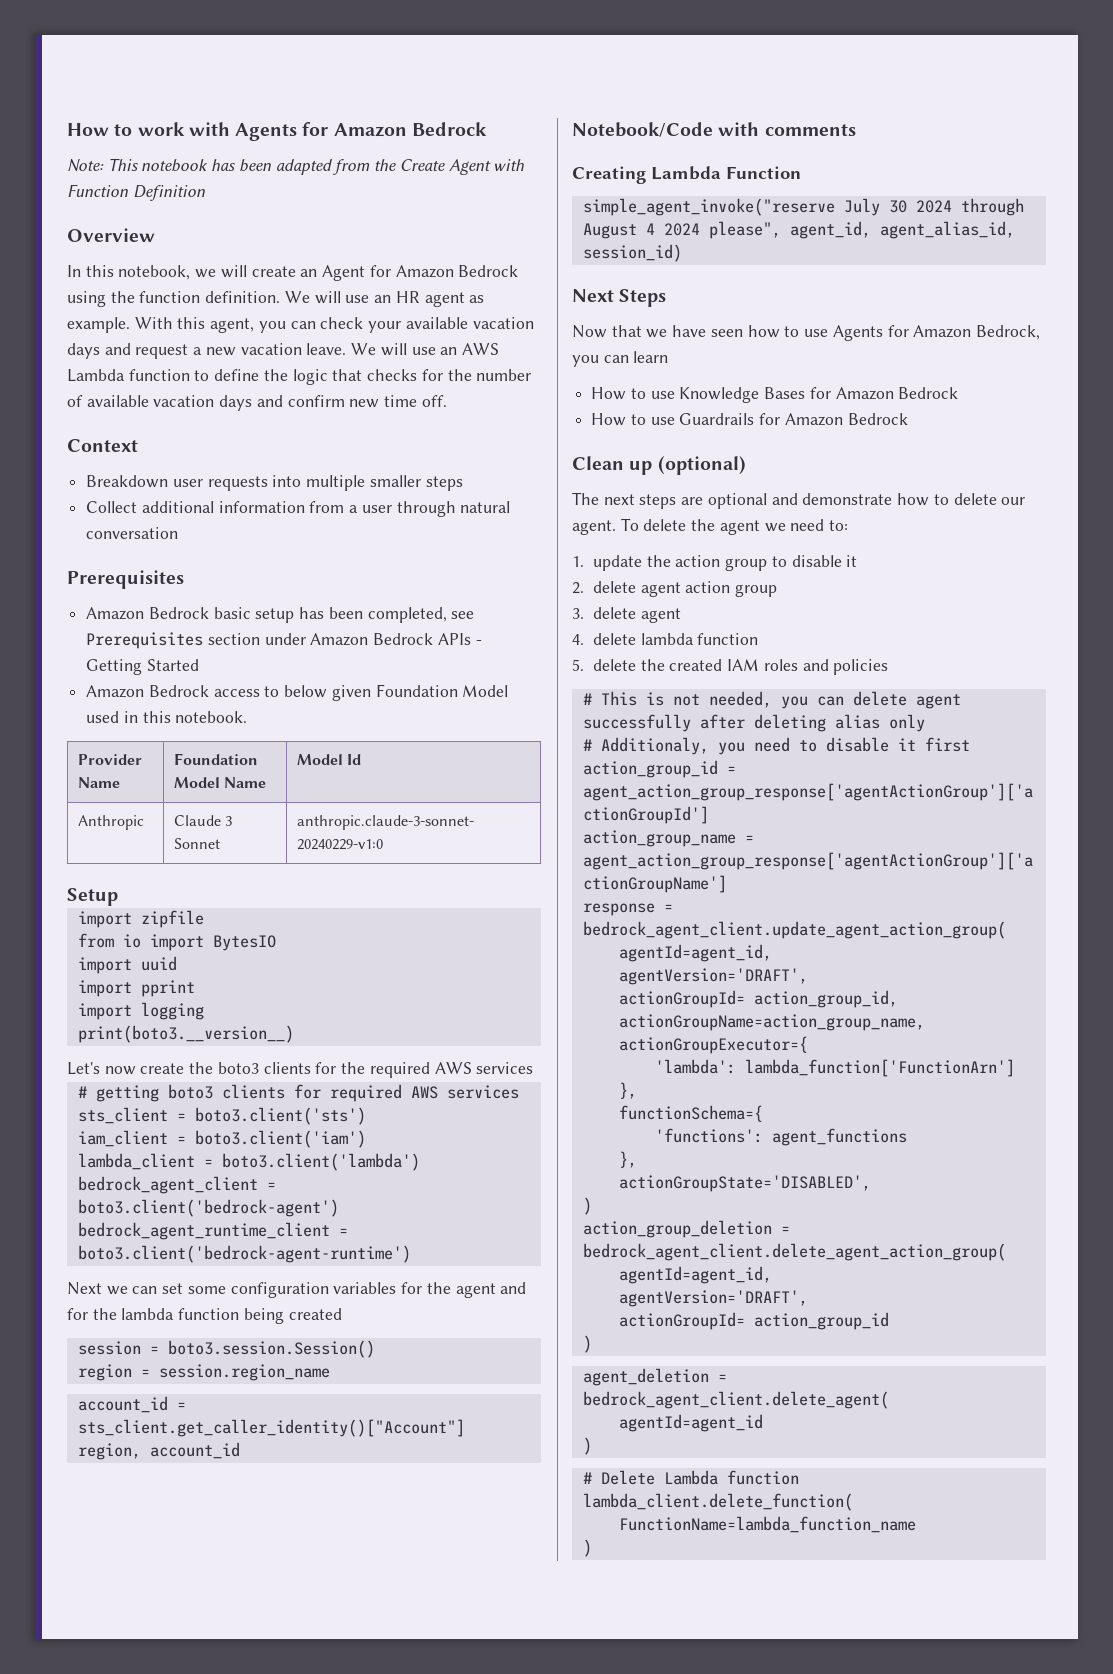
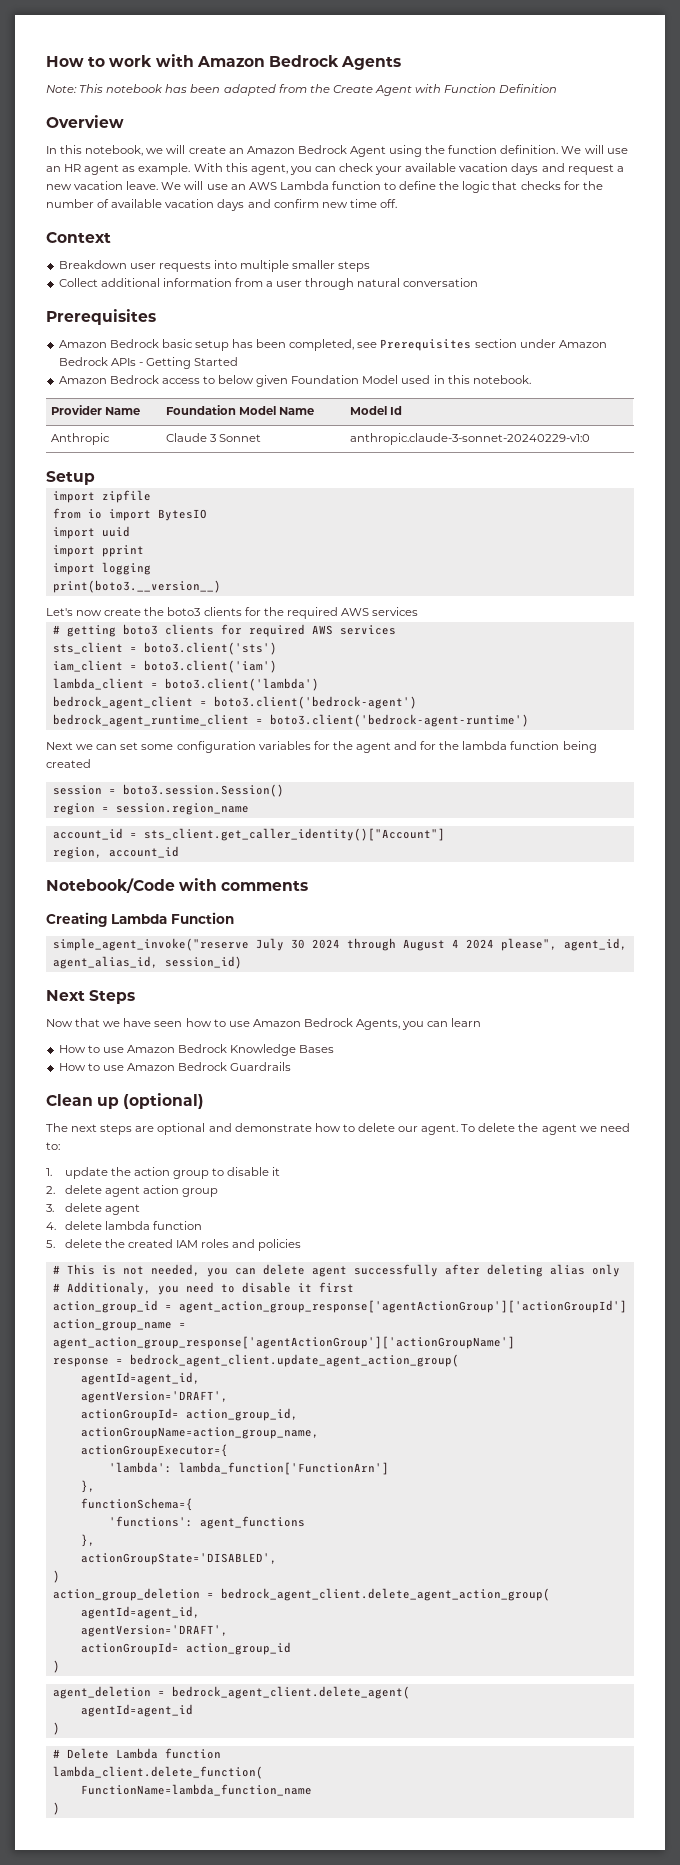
[235,122,487,141] Agents for Amazon Bedrock -> [196,55,402,70] Amazon Bedrock Agents
[322,265,519,281] Agent for Amazon Bedrock -> [246,145,386,157] Amazon Bedrock Agent
[832,325,1040,341] Agents for Amazon Bedrock, -> [252,1018,401,1030] Amazon Bedrock Agents,
(675, 395) none -> [126,1044,228,1053] Amazon Bedrock
[809,387,959,400] [591,413,908,426] for Amazon Bedrock // How to use Guardrails for Amazon Bedrock -> [58,1062,292,1071] // How to use Amazon Bedrock Guardrails

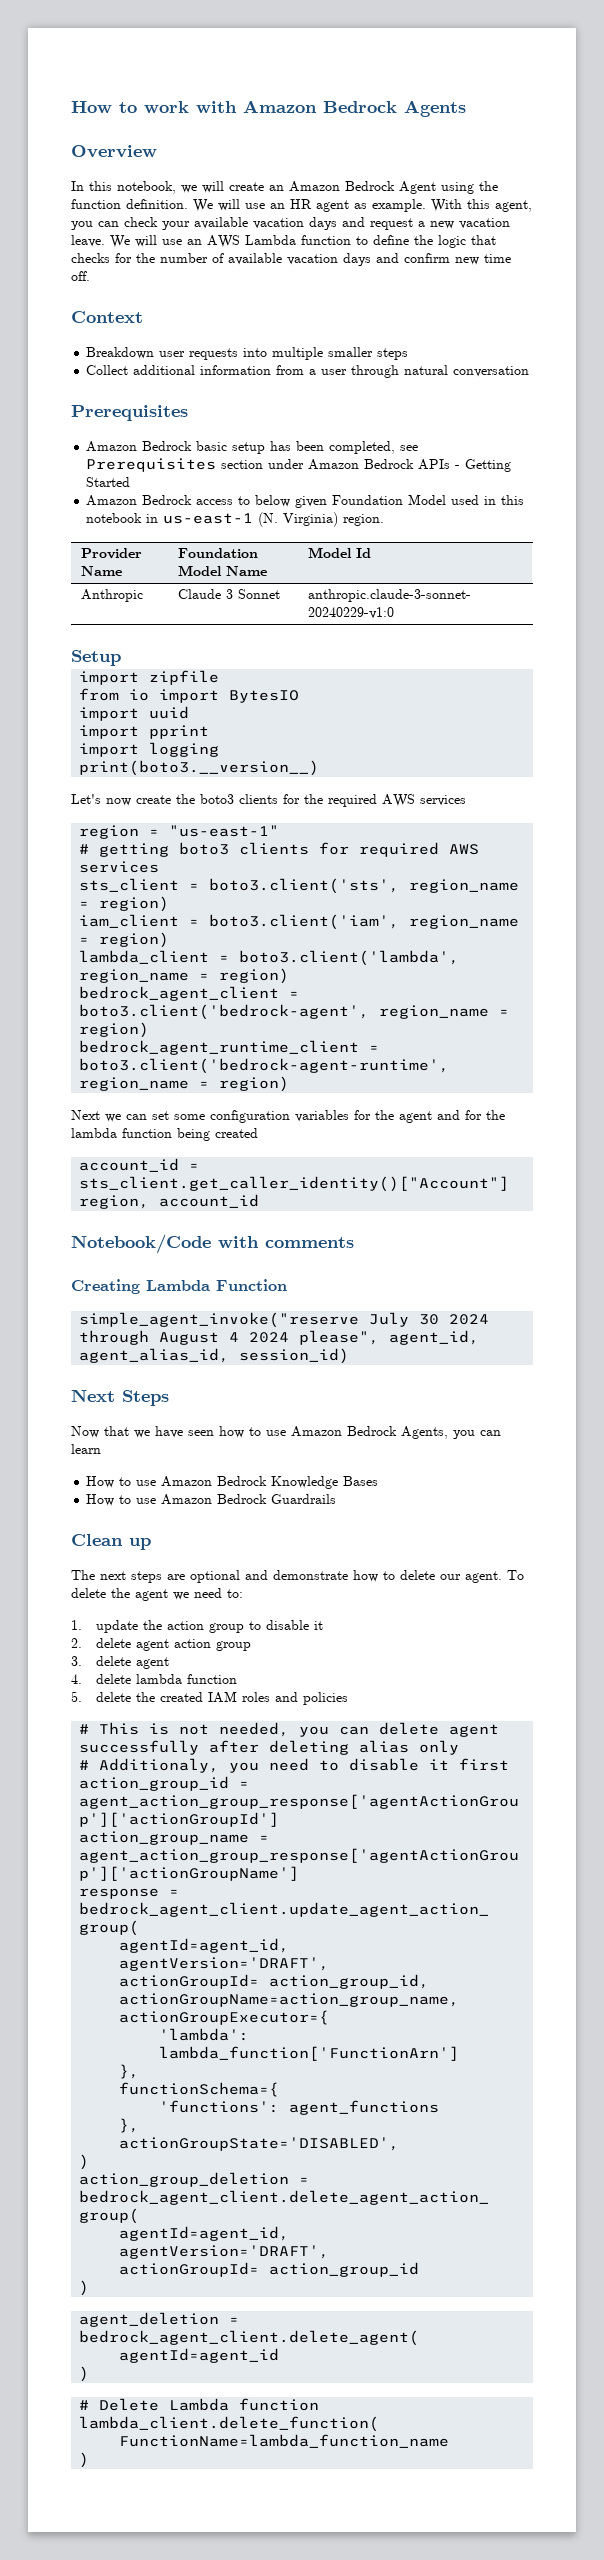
[46,84,558,96] // Note: This notebook has been adapted from the Create Agent with Function Definition -> (466, 108) none
[472,375,531,384] notebook. -> [86,512,385,527] notebook in us-east-1 (N. Virginia) region.
(419, 611) none -> [79,825,280,839] // region = "us-east-1"
[143,642,277,655] [52,660,277,673] [52,678,319,691] [52,696,417,709] [52,714,529,727] boto3.client('sts') // iam_client = boto3.client('iam') // lambda_client = boto3.client('lambda') // bedrock_agent_client = boto3.client('bedrock-agent') // bedrock_agent_runtime_client = boto3.client('bedrock-agent-runtime') -> [209,878,520,894] [79,896,170,912] [79,914,520,930] [79,932,170,948] [79,950,460,966] [79,968,290,984] [79,986,300,1001] [79,1004,510,1020] [79,1022,150,1038] [79,1040,380,1055] [79,1058,450,1074] [79,1076,290,1092] boto3.client('sts', region_name = region) // iam_client = boto3.client('iam', region_name = region) // lambda_client = boto3.client('lambda', region_name = region) // bedrock_agent_client = boto3.client('bedrock-agent', region_name = region) // bedrock_agent_runtime_client = boto3.client('bedrock-agent-runtime', region_name = region)
[52,784,284,797] [52,803,249,815] // session = boto3.session.Session() // region = session.region_name -> (258, 1133) none
[123,1093,205,1109] (optional) -> (151, 1544) none

